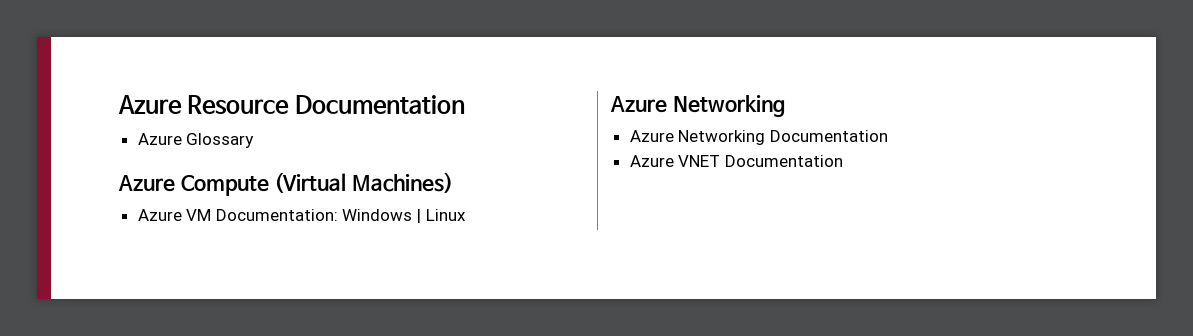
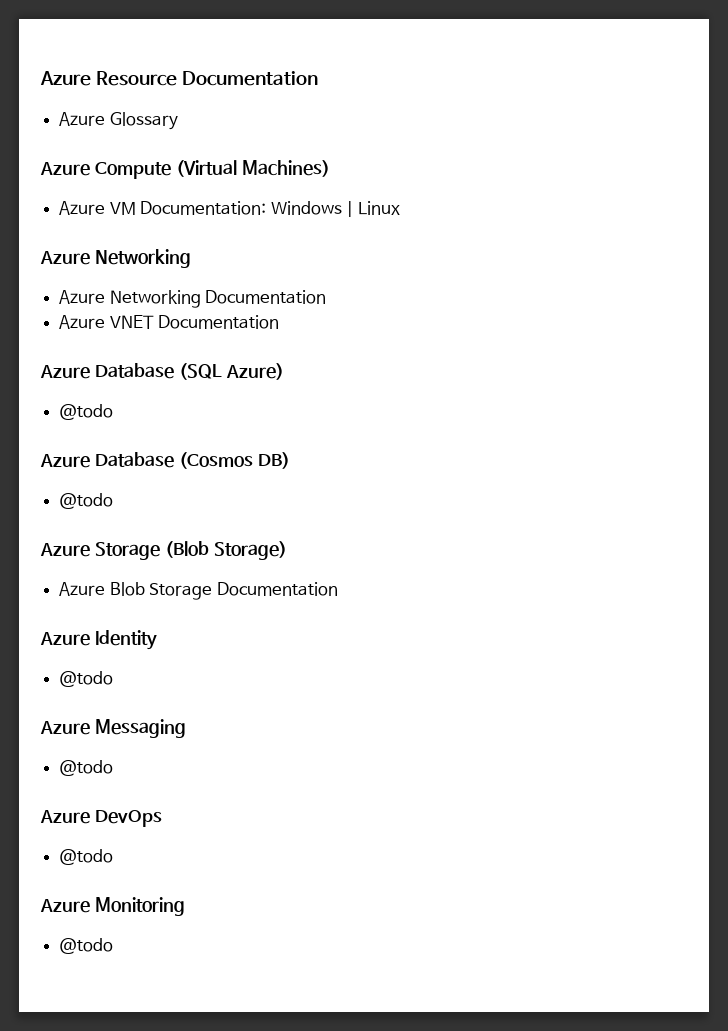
(843, 161) none -> [40,363,284,380] [59,404,114,420] [40,452,290,469] [59,493,114,509] [40,541,287,560] [59,582,338,600] [40,630,157,650] [59,671,114,687] [40,719,186,738] [59,760,114,776] [40,810,162,827] [59,849,114,865] [40,897,185,916] [59,938,114,954] // Azure Database (SQL Azure) // @todo // Azure Database (Cosmos DB) // @todo // Azure Storage (Blob Storage) // Azure Blob Storage Documentation // Azure Identity // @todo // Azure Messaging // @todo // Azure DevOps // @todo // Azure Monitoring // @todo

